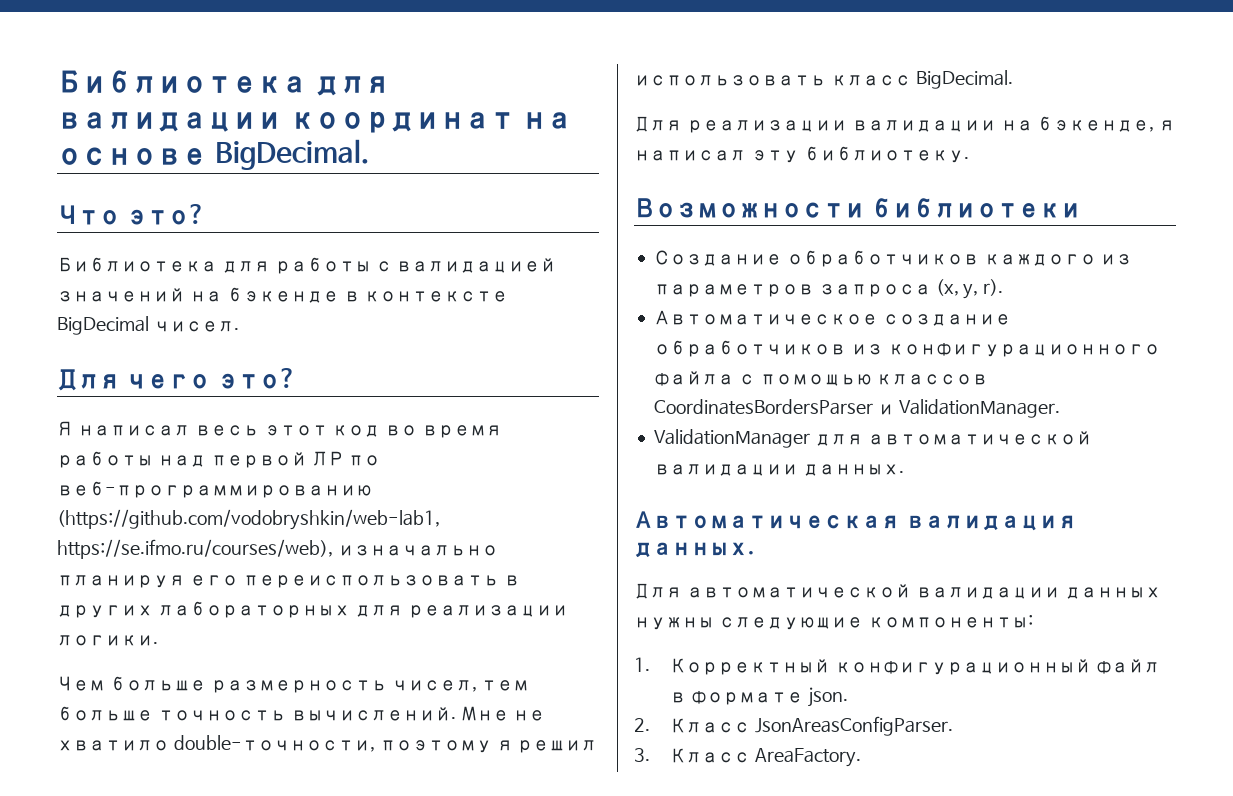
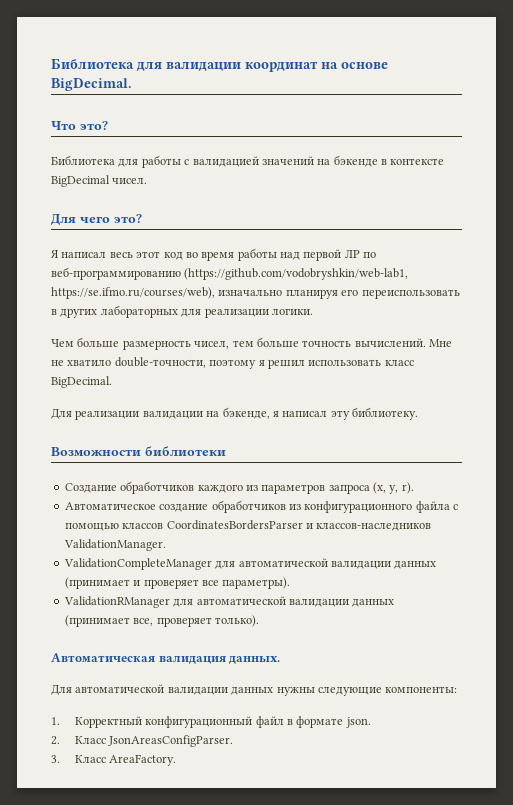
(894, 409) none -> [316,523,432,531] классов-наследников
[653,429,1092,448] [653,464,904,476] ValidationManager для автоматической валидации данных. -> [63,558,437,570] [64,577,291,589] [63,596,395,608] [64,615,259,627] ValidationCompleteManager для автоматической валидации данных (принимает и проверяет все параметры). // ValidationRManager для автоматической валидации данных (принимает все, проверяет только).

